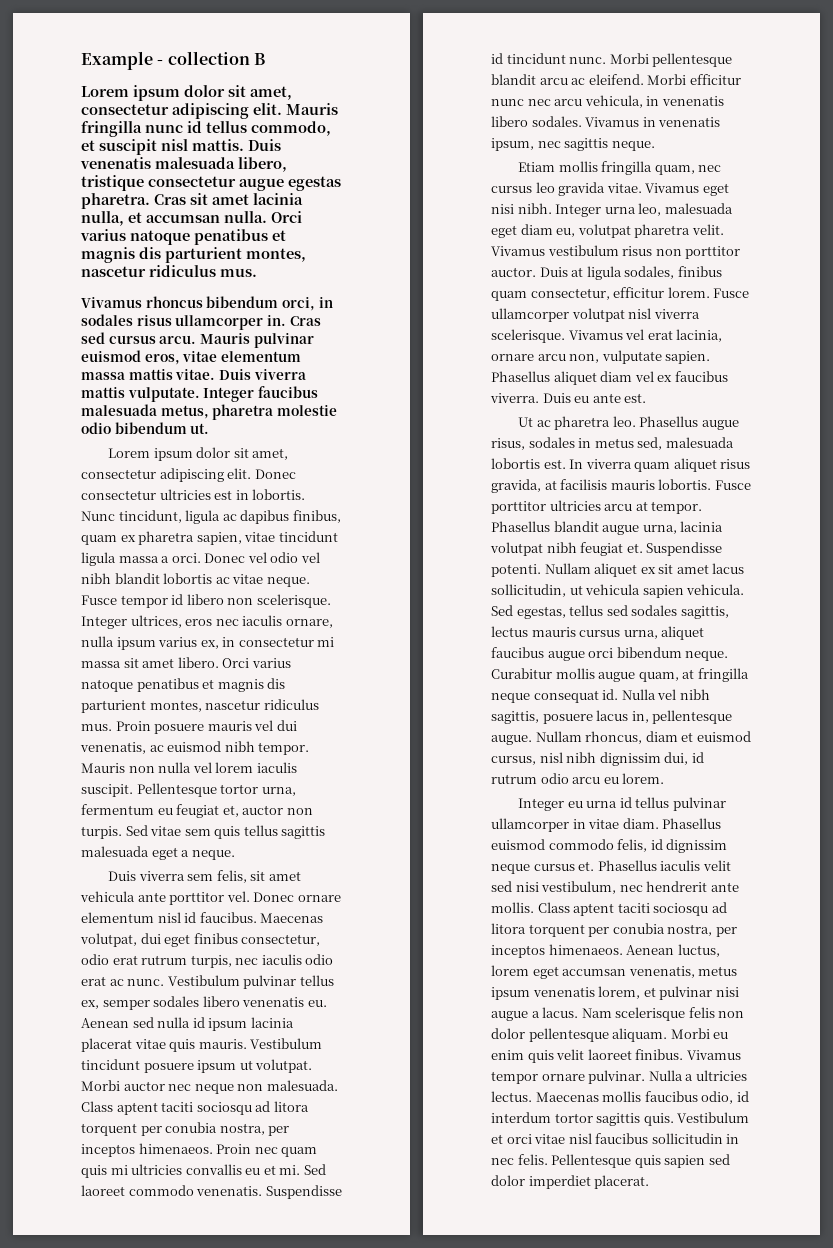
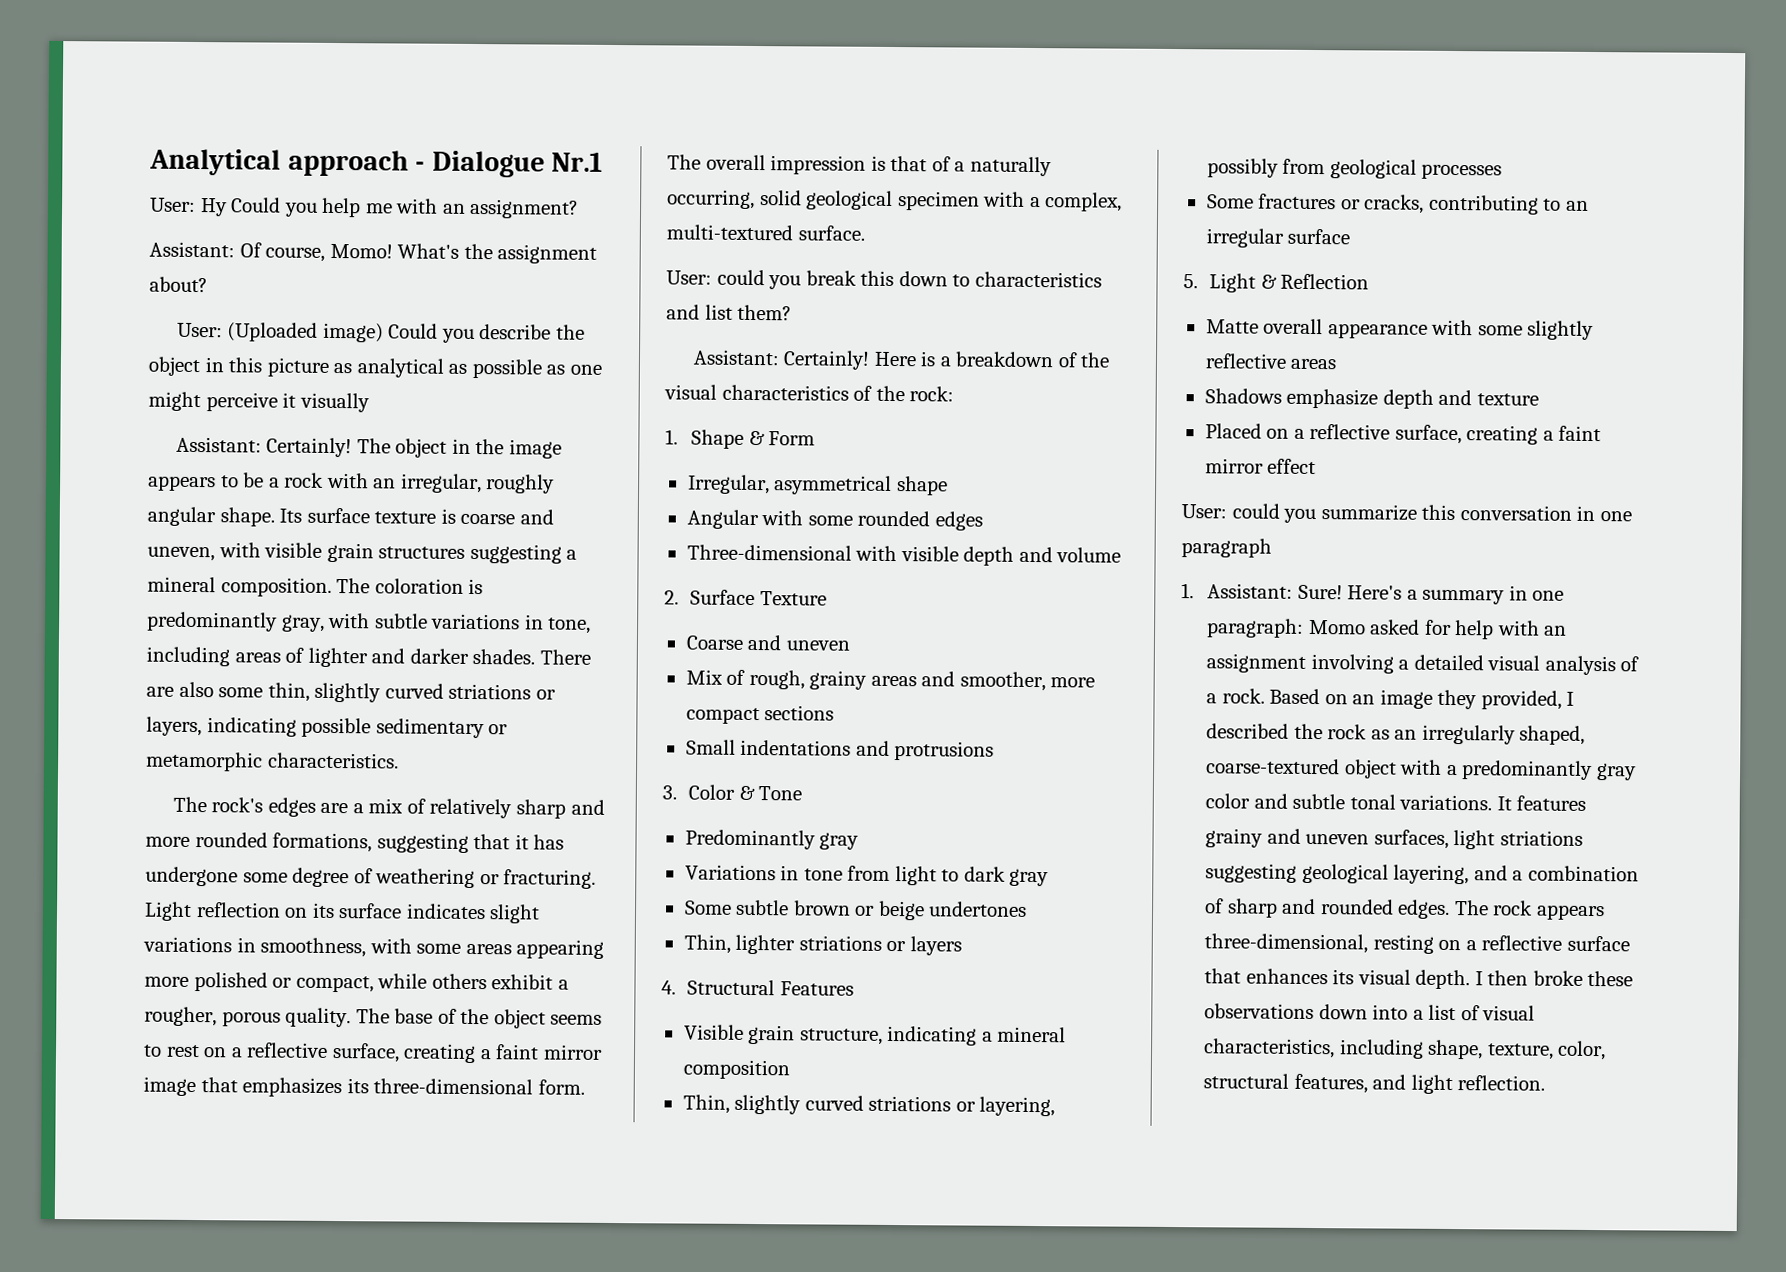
[81,51,265,70] [81,85,292,101] [81,103,338,119] [81,121,331,137] [81,139,281,155] [80,157,287,172] [81,175,341,191] [81,193,303,209] [81,211,302,226] [80,229,286,245] [81,247,306,263] [81,265,257,277] [81,296,333,311] [81,314,321,330] [81,332,314,348] [81,350,301,365] [81,369,306,380] [81,386,318,402] [81,404,337,420] [81,422,210,434] [108,447,289,461] [81,468,296,482] [81,489,306,500] [81,510,341,524] [81,531,338,545] [81,552,320,566] [81,573,310,587] [81,594,331,608] [81,615,333,629] [81,636,335,650] [81,657,291,668] [81,678,286,692] [81,699,319,713] [81,720,297,734] [80,741,310,755] [81,762,297,773] [81,783,296,797] [81,804,313,818] [81,825,326,839] [81,846,235,860] [108,870,301,883] [80,891,341,905] [81,912,324,923] [80,933,321,947] [81,954,334,968] [81,975,334,989] [81,996,327,1010] [81,1017,294,1031] [81,1038,323,1052] [81,1059,313,1073] [81,1080,338,1094] [81,1101,309,1115] [81,1122,290,1136] [81,1143,318,1157] [81,1164,326,1178] [81,1185,342,1199] [491,53,733,67] [491,74,741,85] [491,95,724,108] [491,116,721,127] [491,138,655,151] [518,161,722,175] [491,182,729,196] [491,203,733,217] [491,224,724,238] [491,245,741,259] [491,266,722,280] [491,287,750,301] [491,308,700,322] [491,329,723,343] [491,350,711,364] [491,371,728,385] [490,393,647,403] [518,416,739,430] [491,437,734,450] [491,458,751,472] [491,479,751,493] [491,500,703,514] [491,521,724,535] [490,542,723,556] [491,563,745,577] [491,584,745,598] [491,605,729,619] [491,626,705,640] [491,647,729,661] [491,668,749,682] [491,689,710,703] [491,710,733,724] [491,731,751,745] [491,752,704,766] [491,773,665,784] [518,797,726,811] [491,818,722,832] [491,839,728,853] [491,860,731,874] [491,881,739,894] [491,902,727,916] [491,923,737,937] [491,944,720,958] [491,965,738,979] [491,986,739,1000] [491,1007,745,1021] [491,1028,729,1042] [491,1049,741,1063] [491,1070,747,1084] [491,1091,749,1104] [491,1112,750,1126] [491,1133,740,1144] [491,1154,730,1168] [491,1175,650,1189] Example - collection B // Lorem ipsum dolor sit amet, consectetur adipiscing elit. Mauris fringilla nunc id tellus commodo, et suscipit nisl mattis. Duis venenatis malesuada libero, tristique consectetur augue egestas pharetra. Cras sit amet lacinia nulla, et accumsan nulla. Orci varius natoque penatibus et magnis dis parturient montes, nascetur ridiculus mus. // Vivamus rhoncus bibendum orci, in sodales risus ullamcorper in. Cras sed cursus arcu. Mauris pulvinar euismod eros, vitae elementum massa mattis vitae. Duis viverra mattis vulputate. Integer faucibus malesuada metus, pharetra molestie odio bibendum ut. // Lorem ipsum dolor sit amet, consectetur adipiscing elit. Donec consectetur ultricies est in lobortis. Nunc tincidunt, ligula ac dapibus finibus, quam ex pharetra sapien, vitae tincidunt ligula massa a orci. Donec vel odio vel nibh blandit lobortis ac vitae neque. Fusce tempor id libero non scelerisque. Integer ultrices, eros nec iaculis ornare, nulla ipsum varius ex, in consectetur mi massa sit amet libero. Orci varius natoque penatibus et magnis dis parturient montes, nascetur ridiculus mus. Proin posuere mauris vel dui venenatis, ac euismod nibh tempor. Mauris non nulla vel lorem iaculis suscipit. Pellentesque tortor urna, fermentum eu feugiat et, auctor non turpis. Sed vitae sem quis tellus sagittis malesuada eget a neque. // Duis viverra sem felis, sit amet vehicula ante porttitor vel. Donec ornare elementum nisl id faucibus. Maecenas volutpat, dui eget finibus consectetur, odio erat rutrum turpis, nec iaculis odio erat ac nunc. Vestibulum pulvinar tellus ex, semper sodales libero venenatis eu. Aenean sed nulla id ipsum lacinia placerat vitae quis mauris. Vestibulum tincidunt posuere ipsum ut volutpat. Morbi auctor nec neque non malesuada. Class aptent taciti sociosqu ad litora torquent per conubia nostra, per inceptos himenaeos. Proin nec quam quis mi ultricies convallis eu et mi. Sed laoreet commodo venenatis. Suspendisse id tincidunt nunc. Morbi pellentesque blandit arcu ac eleifend. Morbi efficitur nunc nec arcu vehicula, in venenatis libero sodales. Vivamus in venenatis ipsum, nec sagittis neque. // Etiam mollis fringilla quam, nec cursus leo gravida vitae. Vivamus eget nisi nibh. Integer urna leo, malesuada eget diam eu, volutpat pharetra velit. Vivamus vestibulum risus non porttitor auctor. Duis at ligula sodales, finibus quam consectetur, efficitur lorem. Fusce ullamcorper volutpat nisl viverra scelerisque. Vivamus vel erat lacinia, ornare arcu non, vulputate sapien. Phasellus aliquet diam vel ex faucibus viverra. Duis eu ante est. // Ut ac pharetra leo. Phasellus augue risus, sodales in metus sed, malesuada lobortis est. In viverra quam aliquet risus gravida, at facilisis mauris lobortis. Fusce porttitor ultricies arcu at tempor. Phasellus blandit augue urna, lacinia volutpat nibh feugiat et. Suspendisse potenti. Nullam aliquet ex sit amet lacus sollicitudin, ut vehicula sapien vehicula. Sed egestas, tellus sed sodales sagittis, lectus mauris cursus urna, aliquet faucibus augue orci bibendum neque. Curabitur mollis augue quam, at fringilla neque consequat id. Nulla vel nibh sagittis, posuere lacus in, pellentesque augue. Nullam rhoncus, diam et euismod cursus, nisl nibh dignissim dui, id rutrum odio arcu eu lorem. // Integer eu urna id tellus pulvinar ullamcorper in vitae diam. Phasellus euismod commodo felis, id dignissim neque cursus et. Phasellus iaculis velit sed nisi vestibulum, nec hendrerit ante mollis. Class aptent taciti sociosqu ad litora torquent per conubia nostra, per inceptos himenaeos. Aenean luctus, lorem eget accumsan venenatis, metus ipsum venenatis lorem, et pulvinar nisi augue a lacus. Nam scelerisque felis non dolor pellentesque aliquam. Morbi eu enim quis velit laoreet finibus. Vivamus tempor ornare pulvinar. Nulla a ultricies lectus. Maecenas mollis faucibus odio, id interdum tortor sagittis quis. Vestibulum et orci vitae nisl faucibus sollicitudin in nec felis. Pellentesque quis sapien sed dolor imperdiet placerat. -> [149,148,604,178] [150,197,580,219] [149,241,598,264] [149,276,208,293] [176,322,585,343] [148,356,602,379] [148,391,370,413] [175,436,562,459] [148,472,556,494] [147,506,554,527] [147,542,578,564] [147,576,484,597] [147,611,592,634] [146,646,591,668] [146,681,556,703] [146,716,509,739] [146,751,399,772] [172,796,605,819] [145,832,565,853] [145,866,597,889] [144,901,541,924] [143,936,605,959] [144,972,569,993] [144,1006,603,1029] [143,1042,603,1064] [143,1076,585,1098] [667,154,1052,177] [667,189,1123,212] [666,224,865,241] [666,269,1102,290] [666,304,793,321] [692,349,1111,370] [664,384,955,402] [665,429,816,449] [687,474,948,496] [686,509,983,531] [686,544,1122,566] [664,589,827,606] [685,634,850,651] [685,669,1096,692] [685,705,835,725] [685,739,995,761] [662,784,803,801] [684,829,860,850] [684,864,1050,887] [684,899,1028,921] [683,934,962,956] [661,979,854,996] [683,1024,1067,1046] [682,1059,790,1080] [682,1094,1056,1117] [1206,158,1503,180] [1206,193,1589,215] [1205,228,1351,248] [1183,273,1370,293] [1205,318,1595,341] [1204,353,1337,370] [1204,388,1539,409] [1204,423,1602,445] [1204,458,1317,475] [1181,503,1632,524] [1181,538,1272,558] [1181,583,1565,605] [1206,618,1568,640] [1206,653,1640,676] [1206,688,1575,710] [1206,723,1586,745] [1206,758,1637,781] [1205,793,1587,811] [1205,828,1583,850] [1205,863,1639,885] [1205,898,1605,921] [1204,933,1630,954] [1204,968,1634,990] [1204,1003,1536,1021] [1203,1038,1607,1061] [1203,1073,1546,1095] Analytical approach - Dialogue Nr.1 // User: Hy Could you help me with an assignment? // Assistant: Of course, Momo! What's the assignment about? // User: (Uploaded image) Could you describe the object in this picture as analytical as possible as one might perceive it visually // Assistant: Certainly! The object in the image appears to be a rock with an irregular, roughly angular shape. Its surface texture is coarse and uneven, with visible grain structures suggesting a mineral composition. The coloration is predominantly gray, with subtle variations in tone, including areas of lighter and darker shades. There are also some thin, slightly curved striations or layers, indicating possible sedimentary or metamorphic characteristics. // The rock's edges are a mix of relatively sharp and more rounded formations, suggesting that it has undergone some degree of weathering or fracturing. Light reflection on its surface indicates slight variations in smoothness, with some areas appearing more polished or compact, while others exhibit a rougher, porous quality. The base of the object seems to rest on a reflective surface, creating a faint mirror image that emphasizes its three-dimensional form. The overall impression is that of a naturally occurring, solid geological specimen with a complex, multi-textured surface. // User: could you break this down to characteristics and list them? // Assistant: Certainly! Here is a breakdown of the visual characteristics of the rock: // 1. Shape & Form // Irregular, asymmetrical shape // Angular with some rounded edges // Three-dimensional with visible depth and volume // 2. Surface Texture // Coarse and uneven // Mix of rough, grainy areas and smoother, more compact sections // Small indentations and protrusions // 3. Color & Tone // Predominantly gray // Variations in tone from light to dark gray // Some subtle brown or beige undertones // Thin, lighter striations or layers // 4. Structural Features // Visible grain structure, indicating a mineral composition // Thin, slightly curved striations or layering, possibly from geological processes // Some fractures or cracks, contributing to an irregular surface // 5. Light & Reflection // Matte overall appearance with some slightly reflective areas // Shadows emphasize depth and texture // Placed on a reflective surface, creating a faint mirror effect // User: could you summarize this conversation in one paragraph // 1. Assistant: Sure! Here's a summary in one paragraph: Momo asked for help with an assignment involving a detailed visual analysis of a rock. Based on an image they provided, I described the rock as an irregularly shaped, coarse-textured object with a predominantly gray color and subtle tonal variations. It features grainy and uneven surfaces, light striations suggesting geological layering, and a combination of sharp and rounded edges. The rock appears three-dimensional, resting on a reflective surface that enhances its visual depth. I then broke these observations down into a list of visual characteristics, including shape, texture, color, structural features, and light reflection.

